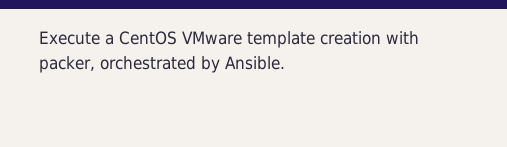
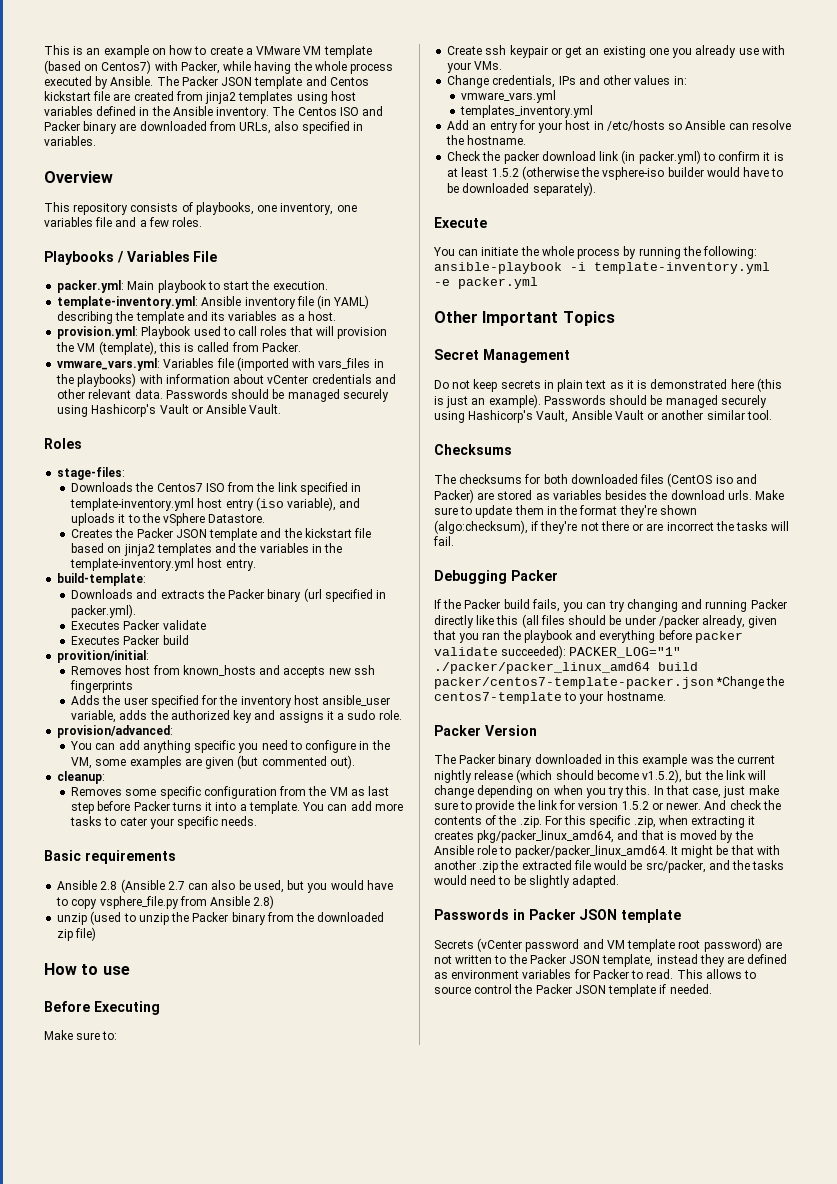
[39,31,419,48] [39,56,285,73] Execute a CentOS VMware template creation with packer, orchestrated by Ansible. -> [44,45,372,58] [44,60,394,74] [44,76,369,89] [44,91,356,104] [44,106,384,119] [44,121,363,134] [44,136,96,146] [44,171,113,183] [44,202,357,215] [44,217,203,227] [44,251,218,265] [57,280,328,293] [57,295,370,309] [57,311,337,324] [57,326,388,339] [56,341,301,355] [57,357,384,371] [56,373,396,387] [57,389,389,402] [57,404,282,417] [44,438,82,449] [57,467,126,480] [71,482,362,495] [70,497,361,511] [71,513,266,526] [71,528,372,541] [71,543,343,556] [70,558,256,571] [57,573,147,586] [71,588,387,602] [71,604,137,618] [71,620,206,630] [71,635,189,645] [57,650,150,663] [71,665,375,678] [70,680,134,693] [71,695,391,708] [71,710,402,723] [57,725,174,738] [70,740,390,753] [71,755,355,769] [57,771,106,784] [71,786,390,799] [71,801,403,814] [70,816,258,829] [44,850,176,864] [57,879,393,893] [56,895,275,909] [57,911,385,925] [57,927,97,941] [44,963,130,975] [44,1001,160,1015] [44,1030,118,1040] [447,45,785,58] [447,61,503,73] [447,75,687,88] [461,90,557,103] [460,105,594,118] [447,120,791,133] [446,135,527,145] [447,150,784,164] [447,166,784,180] [447,182,596,196] [434,217,487,228] [433,246,758,259] [434,262,770,274] [434,277,538,289] [434,311,615,326] [434,349,570,363] [434,378,782,392] [434,394,767,408] [434,410,772,423] [434,444,512,455] [434,473,757,487] [434,489,785,503] [434,505,697,518] [434,520,790,534] [433,536,454,546] [434,570,558,584] [434,599,787,612] [434,614,778,628] [433,630,743,643] [434,645,682,659] [434,662,698,674] [434,676,785,689] [434,691,666,704] [434,725,537,736] [434,754,776,767] [434,769,767,783] [434,785,779,798] [434,800,781,813] [434,815,756,828] [434,830,753,843] [434,845,780,858] [434,860,785,873] [434,875,620,888] [434,909,682,923] [434,938,782,952] [434,954,788,967] [434,969,757,979] [434,984,712,997] This is an example on how to create a VMware VM template (based on Centos7) with Packer, while having the whole process executed by Ansible. The Packer JSON template and Centos kickstart file are created from jinja2 templates using host variables defined in the Ansible inventory. The Centos ISO and Packer binary are downloaded from URLs, also specified in variables. // Overview // This repository consists of playbooks, one inventory, one variables file and a few roles. // Playbooks / Variables File // packer.yml: Main playbook to start the execution. // template-inventory.yml: Ansible inventory file (in YAML) describing the template and its variables as a host. // provision.yml: Playbook used to call roles that will provision the VM (template), this is called from Packer. // vmware_vars.yml: Variables file (imported with vars_files in the playbooks) with information about vCenter credentials and other relevant data. Passwords should be managed securely using Hashicorp's Vault or Ansible Vault. // Roles // stage-files: // Downloads the Centos7 ISO from the link specified in template-inventory.yml host entry (iso variable), and uploads it to the vSphere Datastore. // Creates the Packer JSON template and the kickstart file based on jinja2 templates and the variables in the template-inventory.yml host entry. // build-template: // Downloads and extracts the Packer binary (url specified in packer.yml). // Executes Packer validate // Executes Packer build // provition/initial: // Removes host from known_hosts and accepts new ssh fingerprints // Adds the user specified for the inventory host ansible_user variable, adds the authorized key and assigns it a sudo role. // provision/advanced: // You can add anything specific you need to configure in the VM, some examples are given (but commented out). // cleanup: // Removes some specific configuration from the VM as last step before Packer turns it into a template. You can add more tasks to cater your specific needs. // Basic requirements // Ansible 2.8 (Ansible 2.7 can also be used, but you would have to copy vsphere_file.py from Ansible 2.8) // unzip (used to unzip the Packer binary from the downloaded zip file) // How to use // Before Executing // Make sure to: // Create ssh keypair or get an existing one you already use with your VMs. // Change credentials, IPs and other values in: // vmware_vars.yml // templates_inventory.yml // Add an entry for your host in /etc/hosts so Ansible can resolve the hostname. // Check the packer download link (in packer.yml) to confirm it is at least 1.5.2 (otherwise the vsphere-iso builder would have to be downloaded separately). // Execute // You can initiate the whole process by running the following: ansible-playbook -i template-inventory.yml -e packer.yml // Other Important Topics // Secret Management // Do not keep secrets in plain text as it is demonstrated here (this is just an example). Passwords should be managed securely using Hashicorp's Vault, Ansible Vault or another similar tool. // Checksums // The checksums for both downloaded files (CentOS iso and Packer) are stored as variables besides the download urls. Make sure to update them in the format they're shown (algo:checksum), if they're not there or are incorrect the tasks will fail. // Debugging Packer // If the Packer build fails, you can try changing and running Packer directly like this (all files should be under /packer already, given that you ran the playbook and everything before packer validate succeeded): PACKER_LOG="1" ./packer/packer_linux_amd64 build packer/centos7-template-packer.json *Change the centos7-template to your hostname. // Packer Version // The Packer binary downloaded in this example was the current nightly release (which should become v1.5.2), but the link will change depending on when you try this. In that case, just make sure to provide the link for version 1.5.2 or newer. And check the contents of the .zip. For this specific .zip, when extracting it creates pkg/packer_linux_amd64, and that is moved by the Ansible role to packer/packer_linux_amd64. It might be that with another .zip the extracted file would be src/packer, and the tasks would need to be slightly adapted. // Passwords in Packer JSON template // Secrets (vCenter password and VM template root password) are not written to the Packer JSON template, instead they are defined as environment variables for Packer to read. This allows to source control the Packer JSON template if needed.

